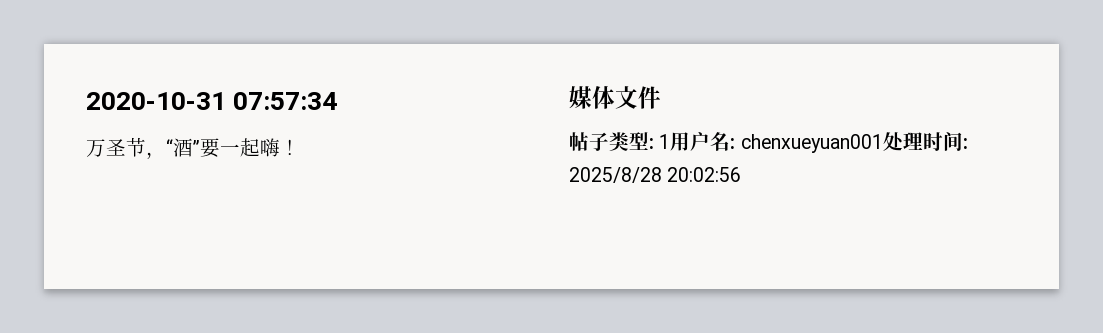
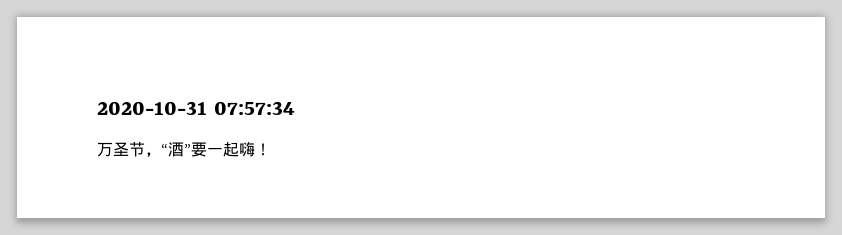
[569,86,661,109] [569,132,968,153] [569,167,742,183] // 媒体文件 // 帖子类型: 1用户名: chenxueyuan001处理时间: 2025/8/28 20:02:56 -> (271, 149) none

